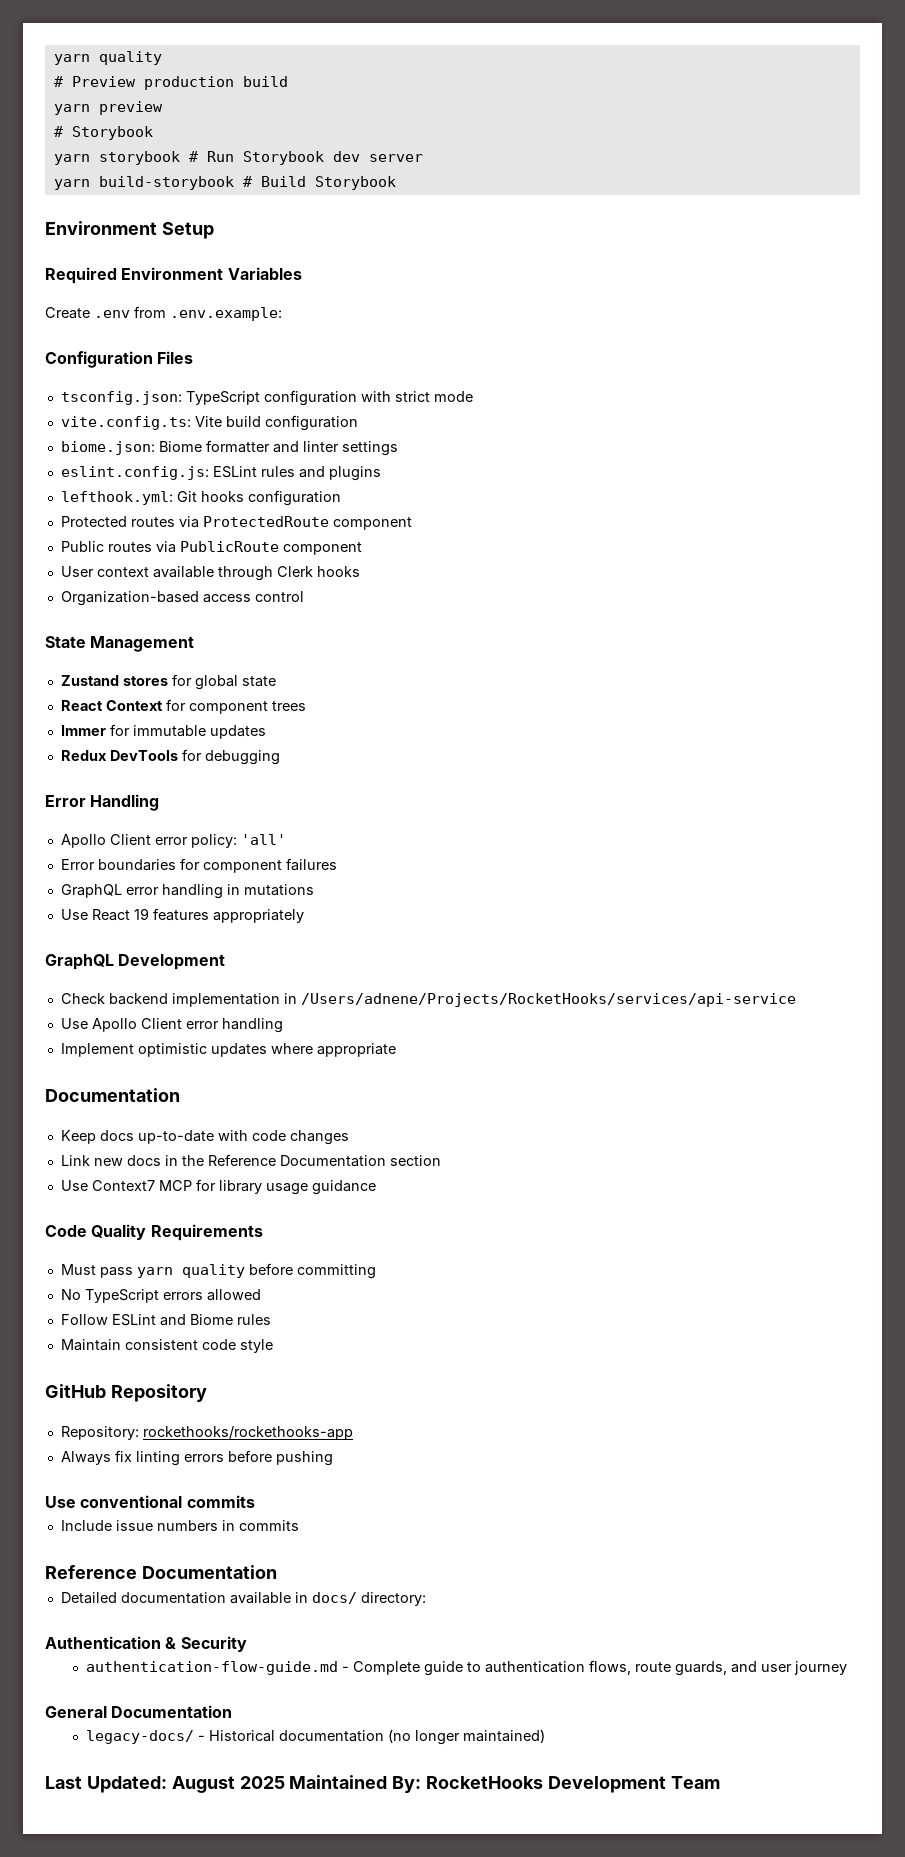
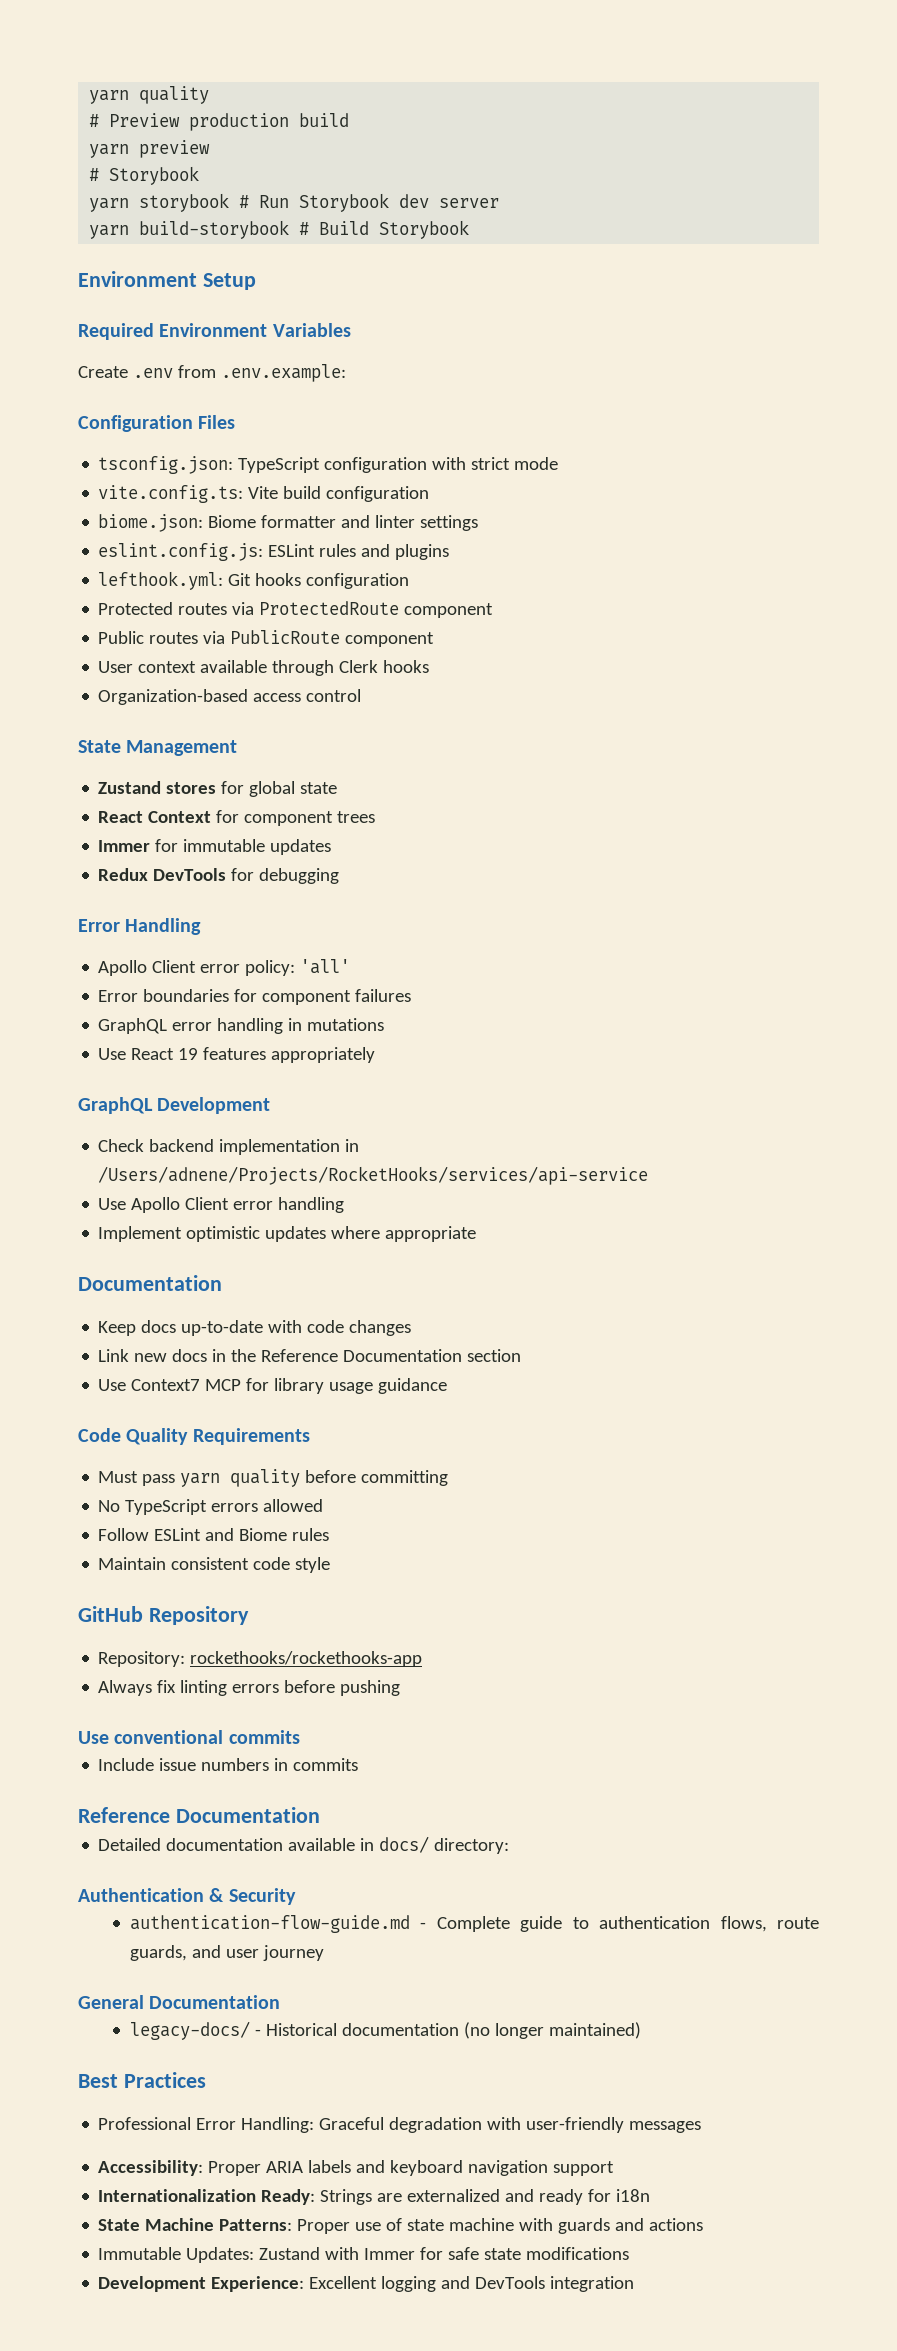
[45,1775,720,1793] Last Updated: August 2025 Maintained By: RocketHooks Development Team -> [78,2072,206,2088] [98,2117,702,2133] [98,2160,615,2176] [98,2189,651,2205] [98,2218,704,2234] [98,2247,630,2263] [98,2276,635,2292] Best Practices // Professional Error Handling: Graceful degradation with user-friendly messages // Accessibility: Proper ARIA labels and keyboard navigation support // Internationalization Ready: Strings are externalized and ready for i18n // State Machine Patterns: Proper use of state machine with guards and actions // Immutable Updates: Zustand with Immer for safe state modifications // Development Experience: Excellent logging and DevTools integration

